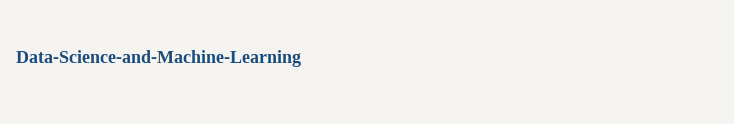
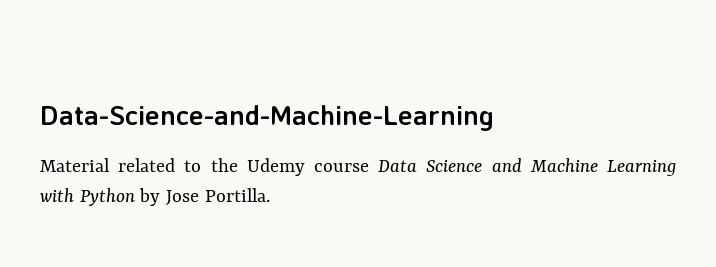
(301, 58) none -> [40,158,676,176] [40,188,270,206] // Material related to the Udemy course Data Science and Machine Learning with Python by Jose Portilla.

